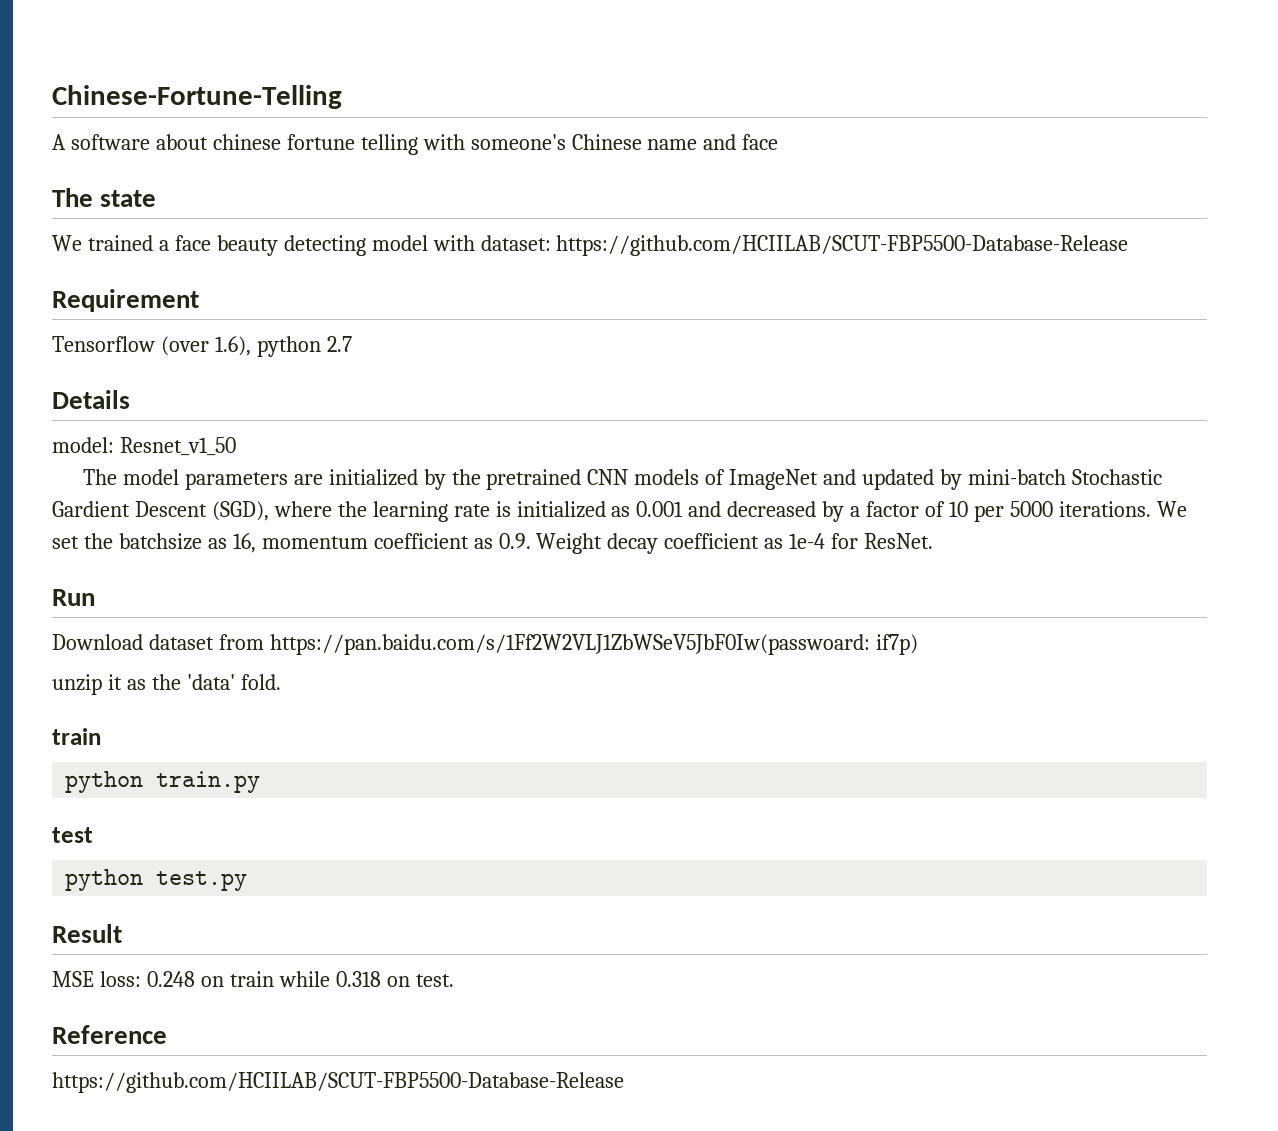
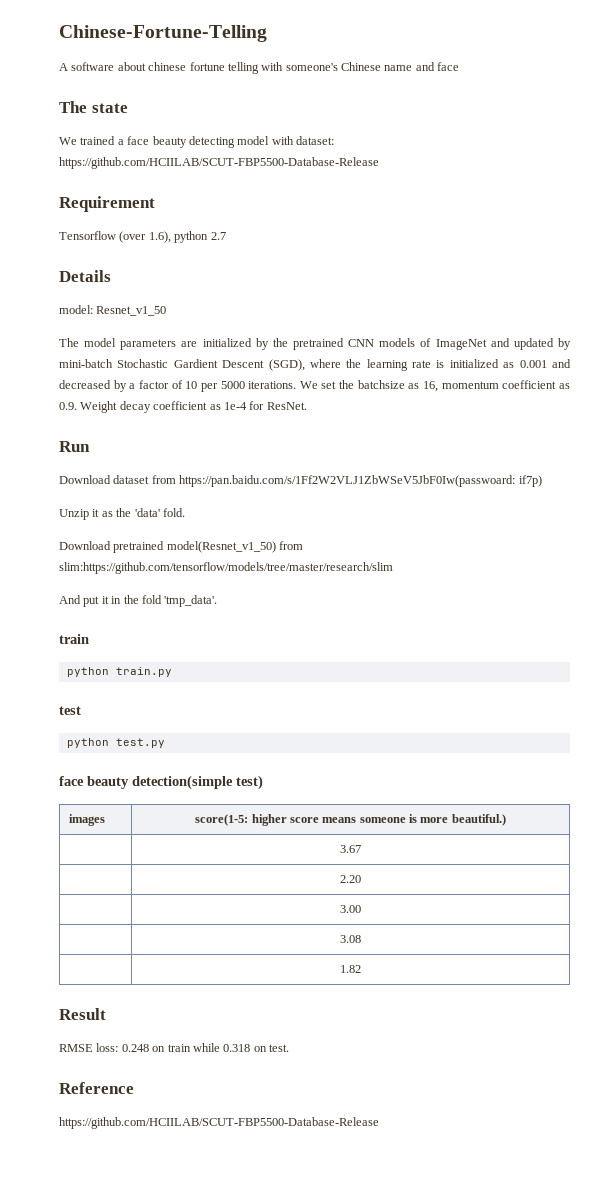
[52,674,102,695] unzip -> [59,509,89,520] Unzip
(281, 682) none -> [59,541,304,553] [59,562,393,574] [59,595,218,607] // Download pretrained model(Resnet_v1_50) from slim:https://github.com/tensorflow/models/tree/master/research/slim // And put it in the fold 'tmp_data'.
(248, 881) none -> [59,775,263,790] [68,814,105,826] [195,814,506,826] [340,845,361,853] [340,875,361,883] [340,905,361,913] [340,935,361,943] [340,965,361,973] // face beauty detection(simple test) // images | score(1-5: higher score means someone is more beautiful.) // | 3.67 // | 2.20 // | 3.00 // | 3.08 // | 1.82
[52,971,94,987] MSE -> [59,1044,93,1052] RMSE

